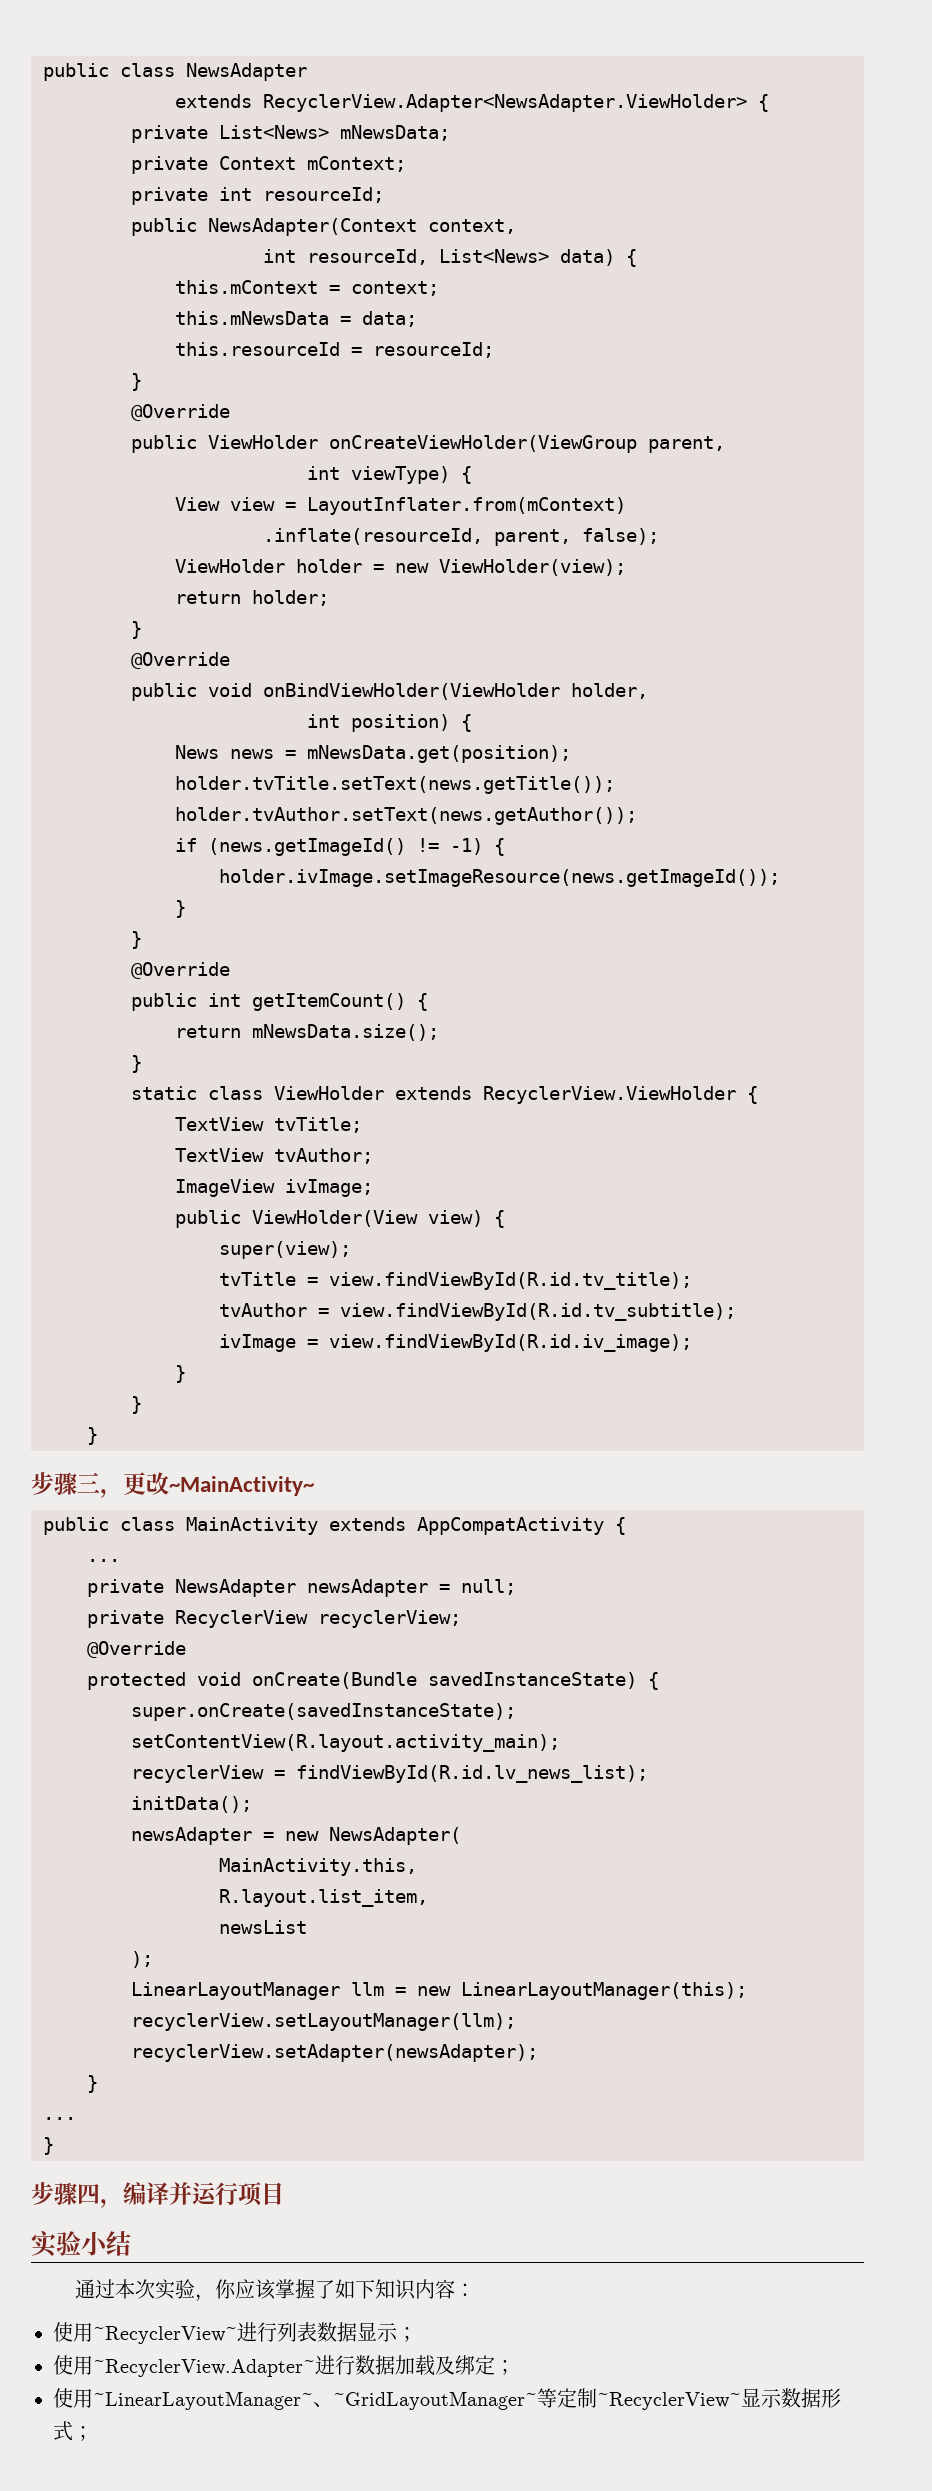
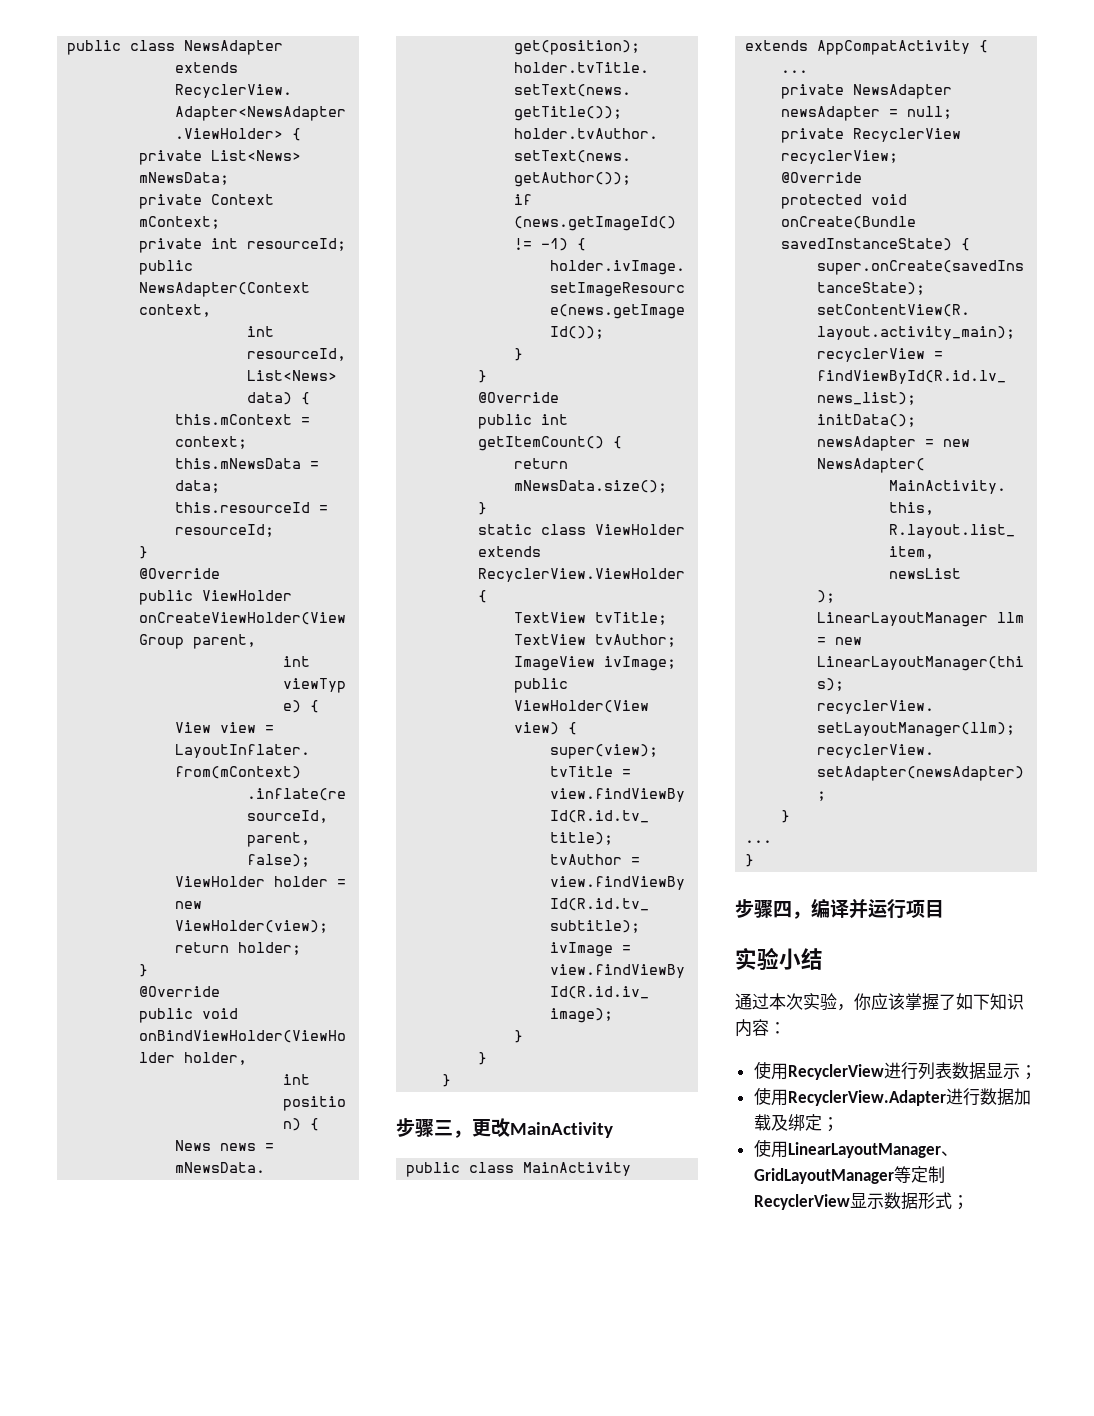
[169,1476,314,1496] ~MainActivity~ -> [510,1122,613,1138] MainActivity
[93,2326,237,2344] ~RecyclerView~ -> [787,1064,884,1080] RecyclerView
[93,2359,315,2377] ~RecyclerView.Adapter~ -> [787,1090,946,1106] RecyclerView.Adapter
[93,2388,741,2410] ~LinearLayoutManager~、~GridLayoutManager~等定制~RecyclerView~ -> [787,1142,958,1158] [753,1166,945,1184] [753,1194,850,1210] LinearLayoutManager、GridLayoutManager等定制RecyclerView

